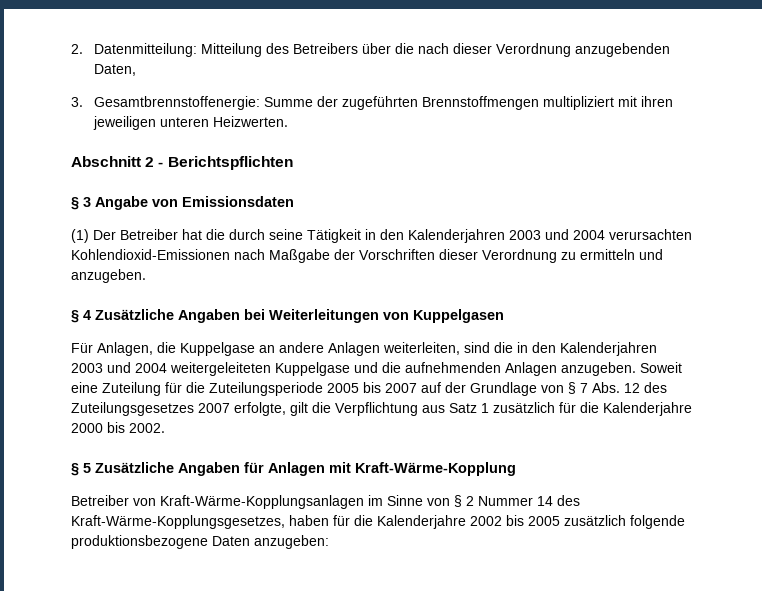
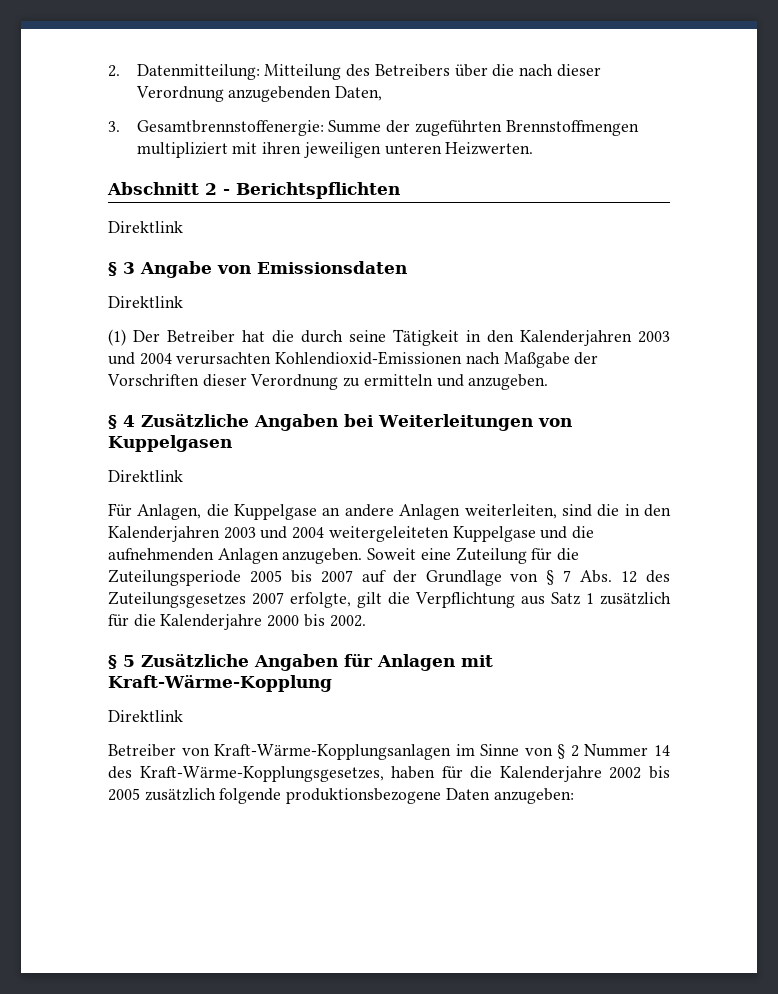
(293, 163) none -> [108,221,183,233] // Direktlink
(294, 201) none -> [108,296,183,308] // Direktlink
(504, 316) none -> [108,470,183,482] // Direktlink
(516, 469) none -> [108,710,183,722] // Direktlink

